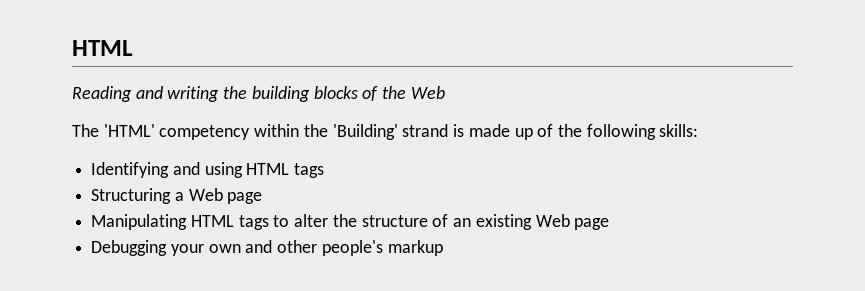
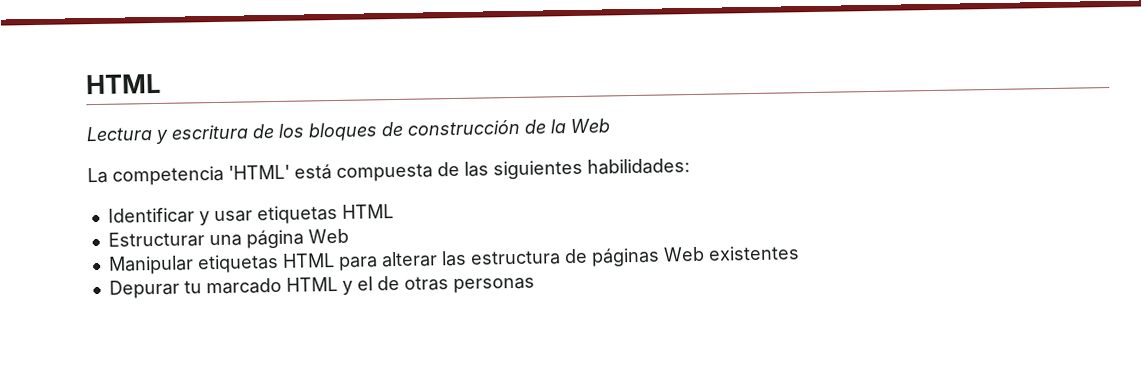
[72,40,133,56] [72,86,445,102] [72,124,699,140] [91,162,325,178] [91,188,263,204] [91,214,610,230] [91,240,443,256] HTML // Reading and writing the building blocks of the Web // The 'HTML' competency within the 'Building' strand is made up of the following skills: // Identifying and using HTML tags // Structuring a Web page // Manipulating HTML tags to alter the structure of an existing Web page // Debugging your own and other people's markup -> [85,73,161,95] [86,118,610,144] [87,158,690,186] [107,204,394,226] [107,228,349,249] [107,245,800,275] [108,275,535,299] HTML // Lectura y escritura de los bloques de construcción de la Web // La competencia 'HTML' está compuesta de las siguientes habilidades: // Identificar y usar etiquetas HTML // Estructurar una página Web // Manipular etiquetas HTML para alterar las estructura de páginas Web existentes // Depurar tu marcado HTML y el de otras personas

